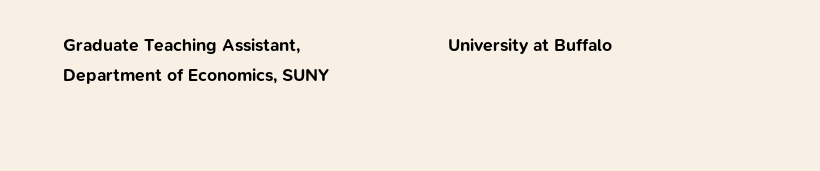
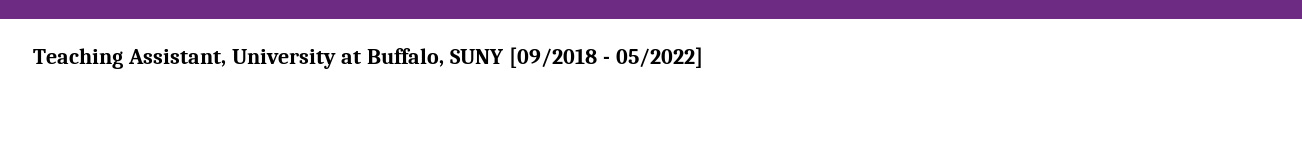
[63,39,139,52] Graduate -> (33, 58) none
[63,68,329,84] [448,38,612,54] Department of Economics, SUNY University at Buffalo -> [231,47,703,69] University at Buffalo, SUNY [09/2018 - 05/2022]

